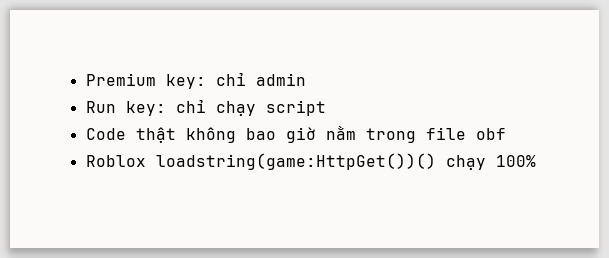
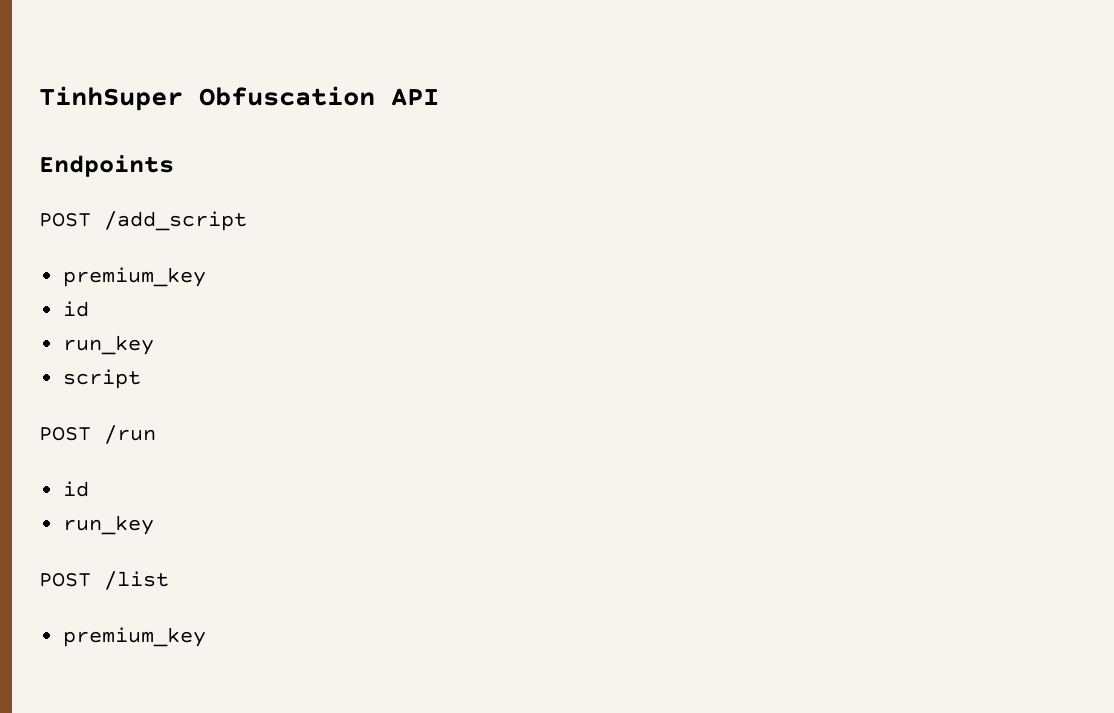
[85,72,306,89] [85,99,326,116] [85,125,506,143] [85,153,536,170] Premium key: chỉ admin // Run key: chỉ chạy script // Code thật không bao giờ nằm trong file obf // Roblox loadstring(game:HttpGet())() chạy 100% -> [39,86,439,111] [39,155,174,177] [39,211,247,231] [63,267,207,287] [63,301,90,317] [63,335,155,355] [63,369,142,389] [39,425,156,444] [63,481,90,497] [63,515,155,535] [39,571,169,590] [63,627,207,647] TinhSuper Obfuscation API // Endpoints // POST /add_script // premium_key // id // run_key // script // POST /run // id // run_key // POST /list // premium_key

